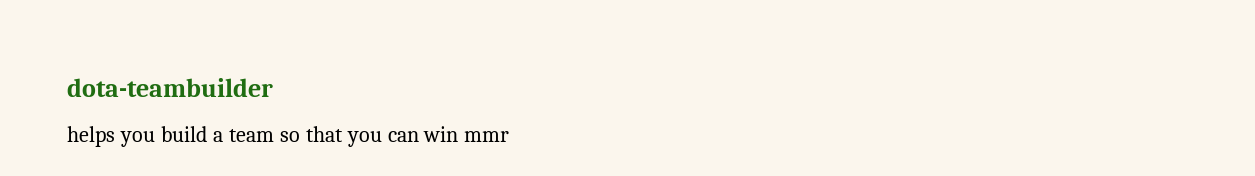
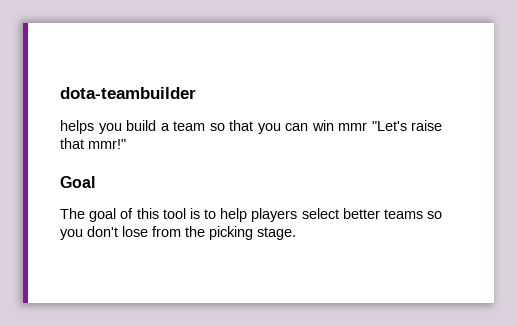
(510, 136) none -> [371,120,442,131] [60,138,126,149] [60,176,95,188] [60,208,443,222] [60,226,296,240] "Let's raise that mmr!" // Goal // The goal of this tool is to help players select better teams so you don't lose from the picking stage.

